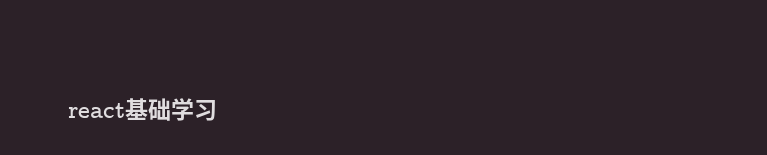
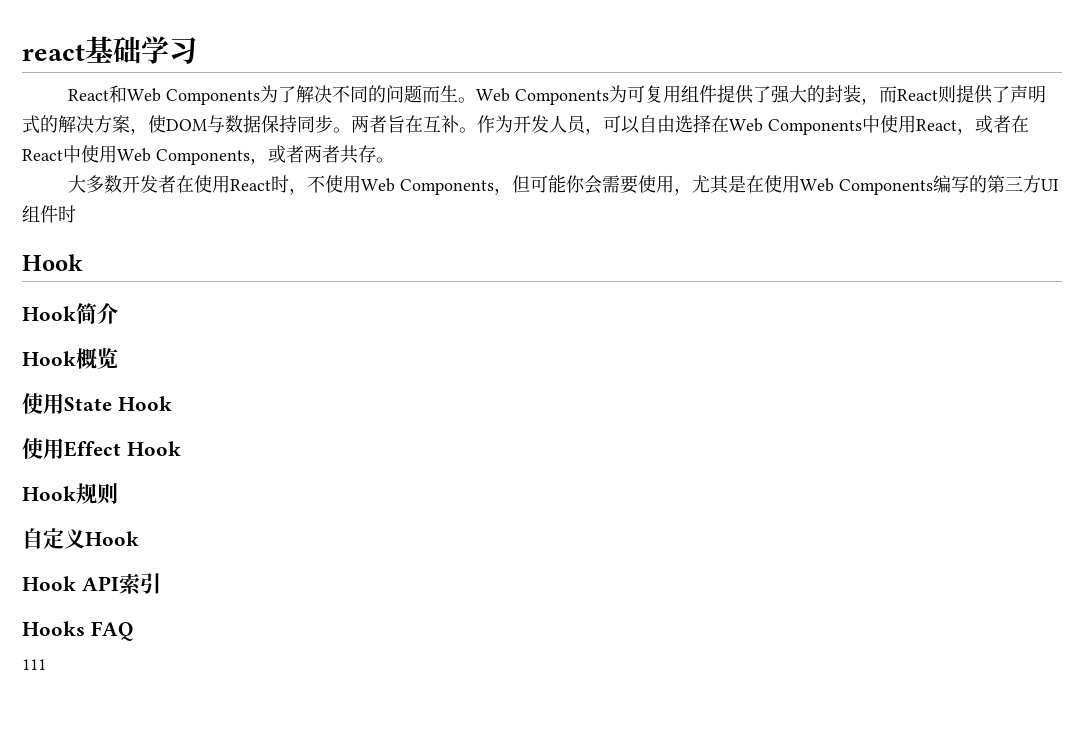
(217, 110) none -> [68,85,1047,105] [22,114,1029,135] [22,145,394,165] [68,175,1060,195] [22,205,76,223] [22,254,83,271] [22,303,118,324] [22,348,118,369] [22,393,172,414] [22,438,181,459] [22,483,118,505] [22,528,139,549] [22,573,161,595] [22,621,133,641] [22,659,46,670] // React和Web Components为了解决不同的问题而生。Web Components为可复用组件提供了强大的封装，而React则提供了声明式的解决方案，使DOM与数据保持同步。两者旨在互补。作为开发人员，可以自由选择在Web Components中使用React，或者在React中使用Web Components，或者两者共存。 // 大多数开发者在使用React时，不使用Web Components，但可能你会需要使用，尤其是在使用Web Components编写的第三方UI组件时 // Hook // Hook简介 // Hook概览 // 使用State Hook // 使用Effect Hook // Hook规则 // 自定义Hook // Hook API索引 // Hooks FAQ // 111

